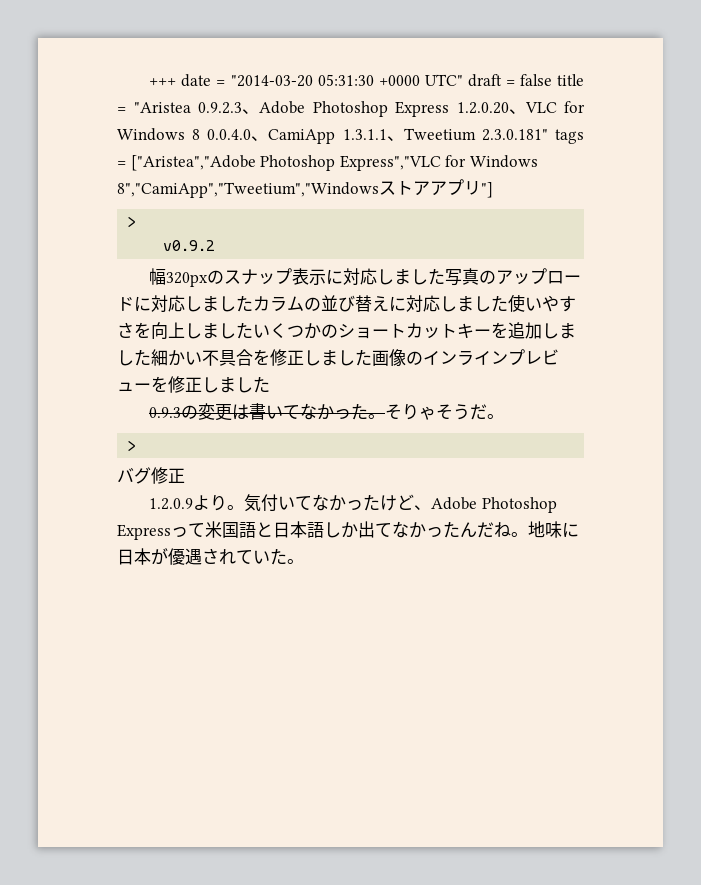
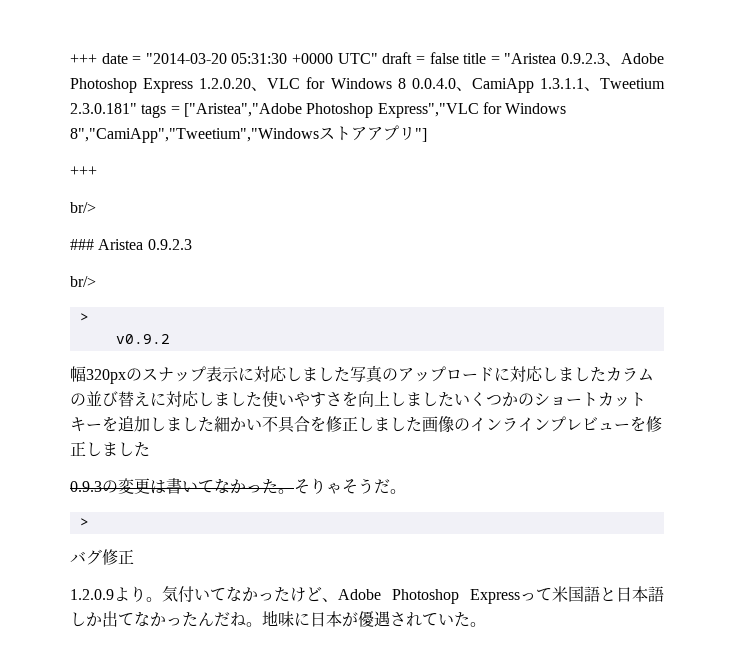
(493, 190) none -> [70,166,97,176] [70,202,96,213] [70,239,192,250] [70,276,96,287] // +++ // br/> // ### Aristea 0.9.2.3 // br/>

